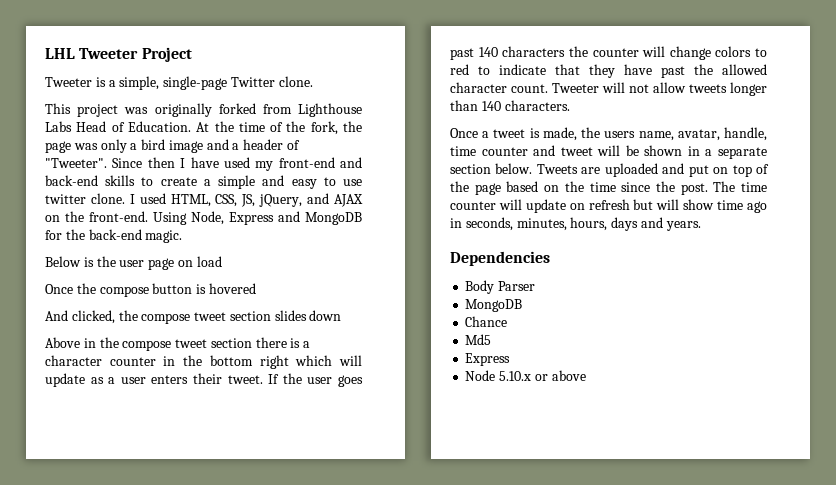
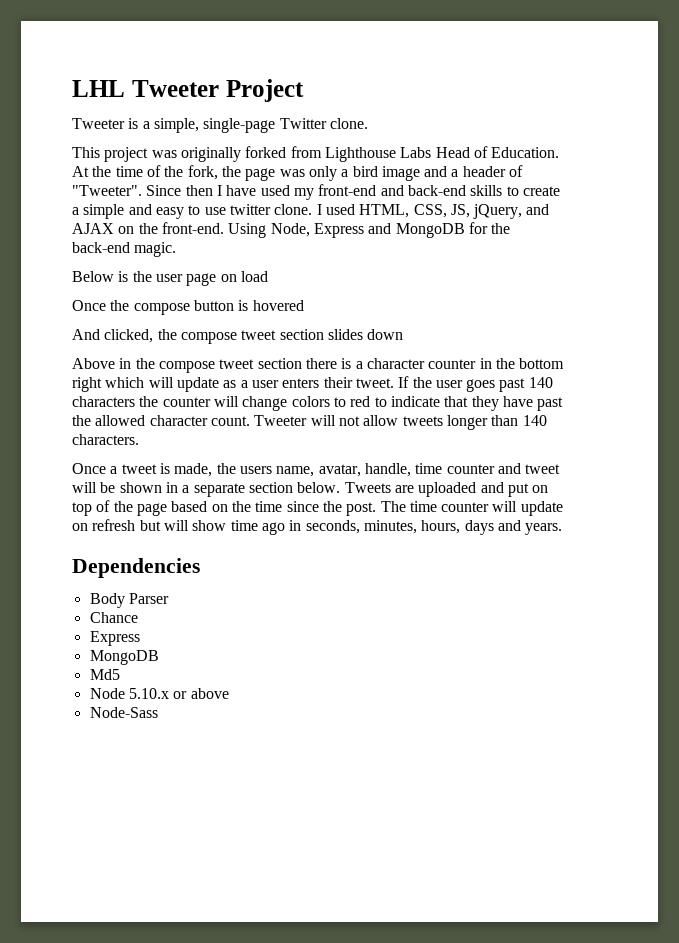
[465,299,523,312] [465,316,508,327] // MongoDB // Chance -> [89,612,138,623] [89,631,140,646] [89,650,159,665] // Chance // Express // MongoDB
[465,353,511,366] // Express -> (120, 674) none
(586, 375) none -> [89,707,158,718] // Node-Sass

